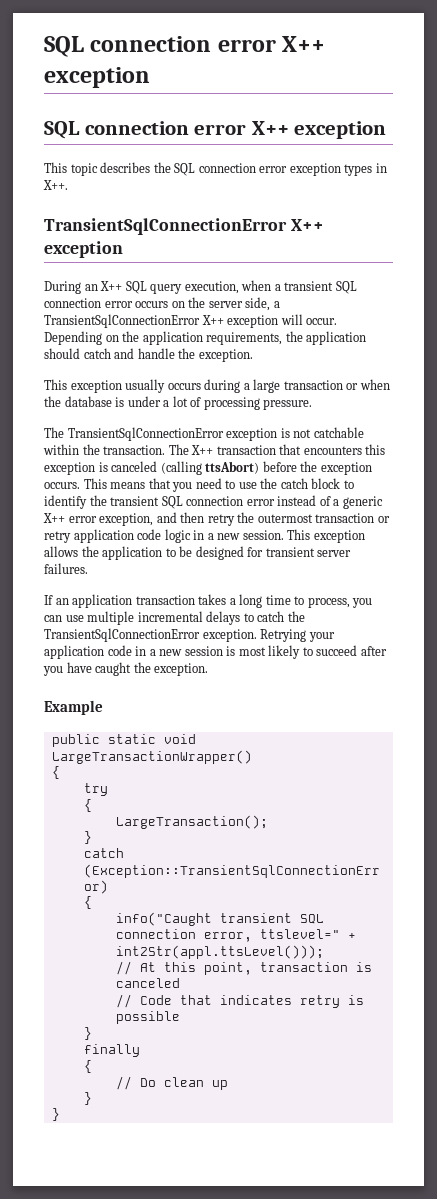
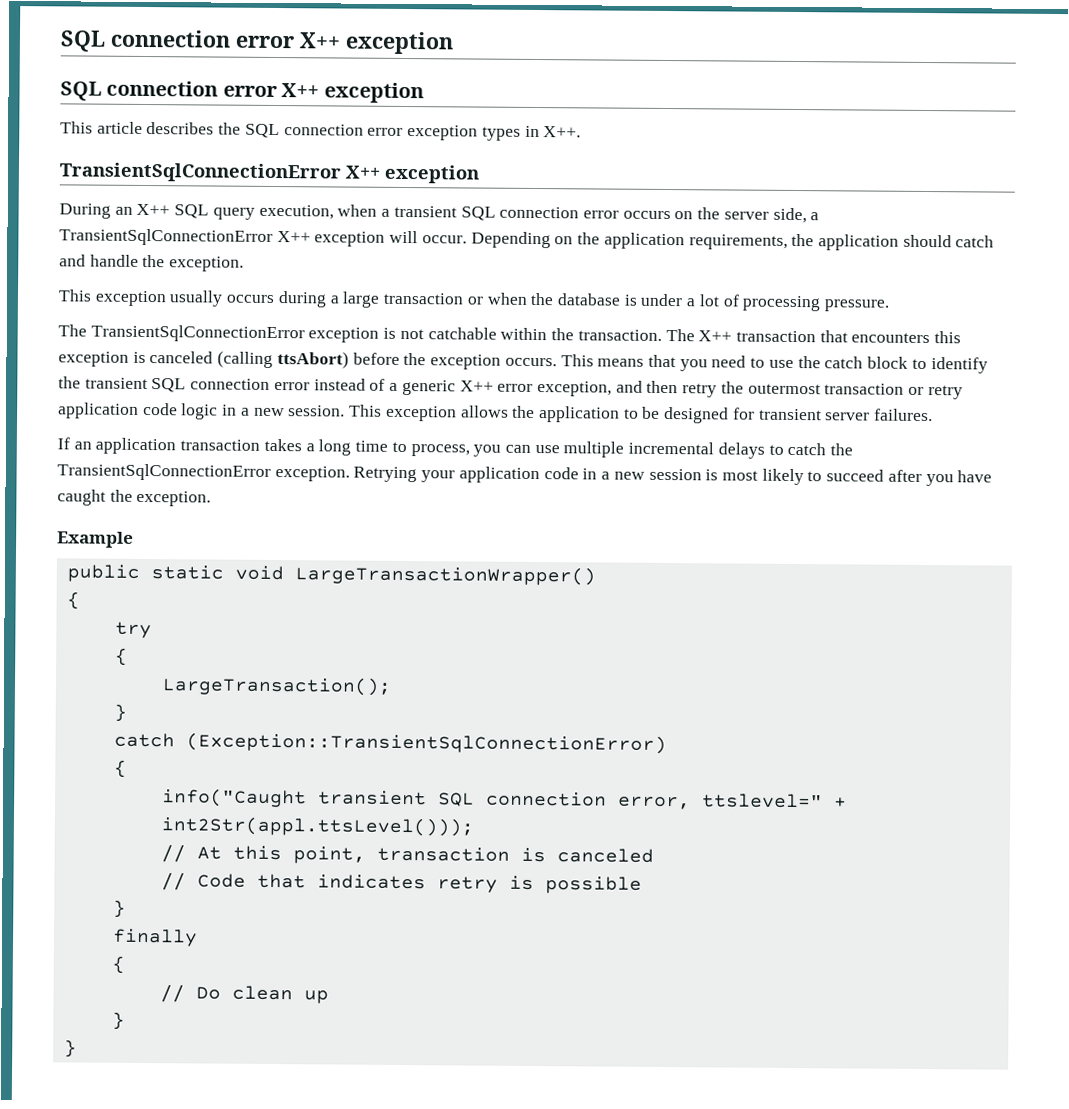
[70,163,98,176] topic -> [96,121,143,134] article

